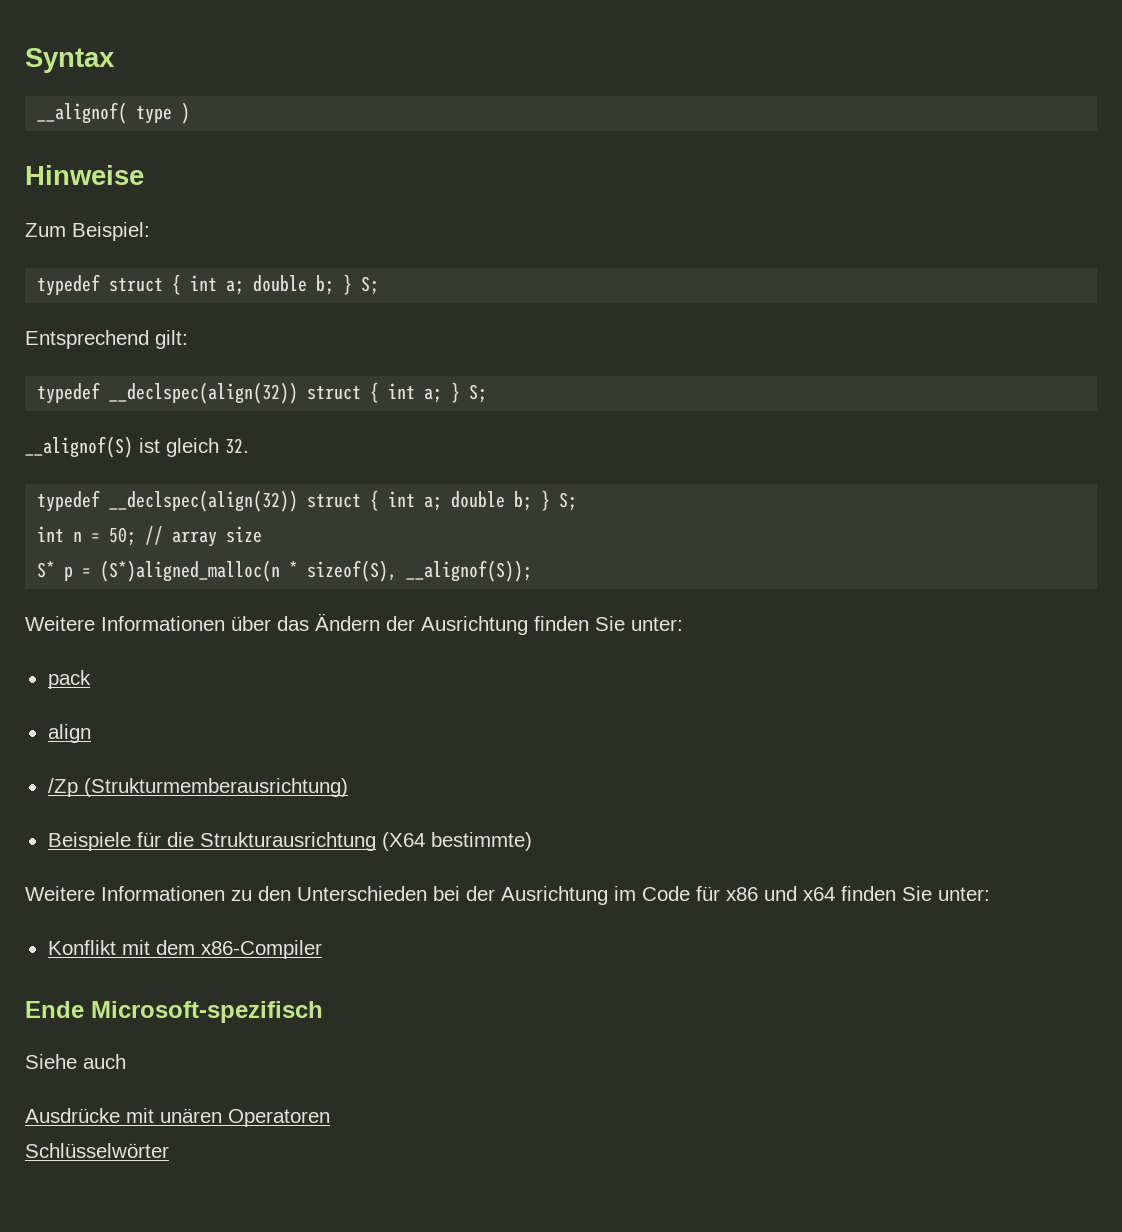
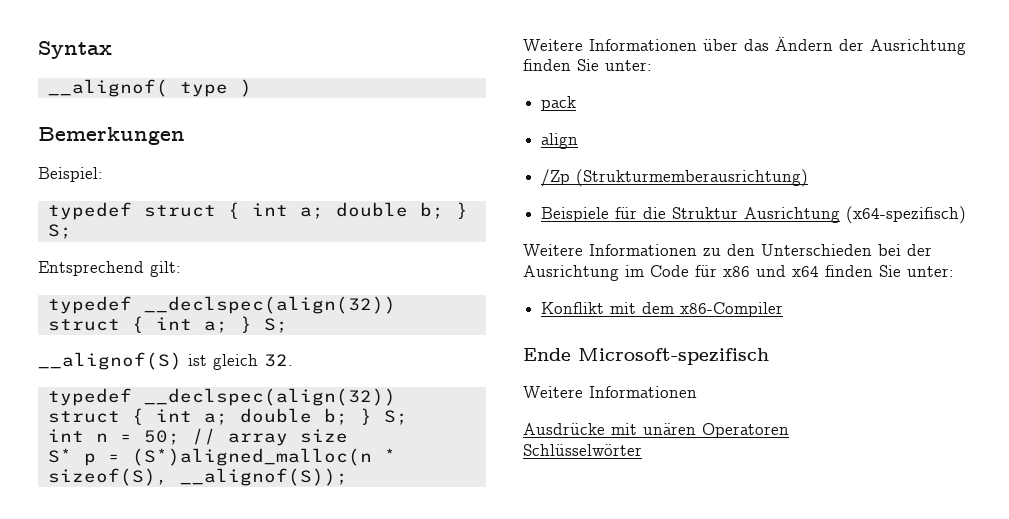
[25,165,144,185] [25,223,66,237] Hinweise // Zum -> [38,127,185,145] Bemerkungen //
[199,832,532,851] Strukturausrichtung (X64 bestimmte) -> [672,206,967,224] Struktur Ausrichtung (x64-spezifisch)
[25,1054,126,1069] Siehe auch -> [523,386,697,398] Weitere Informationen

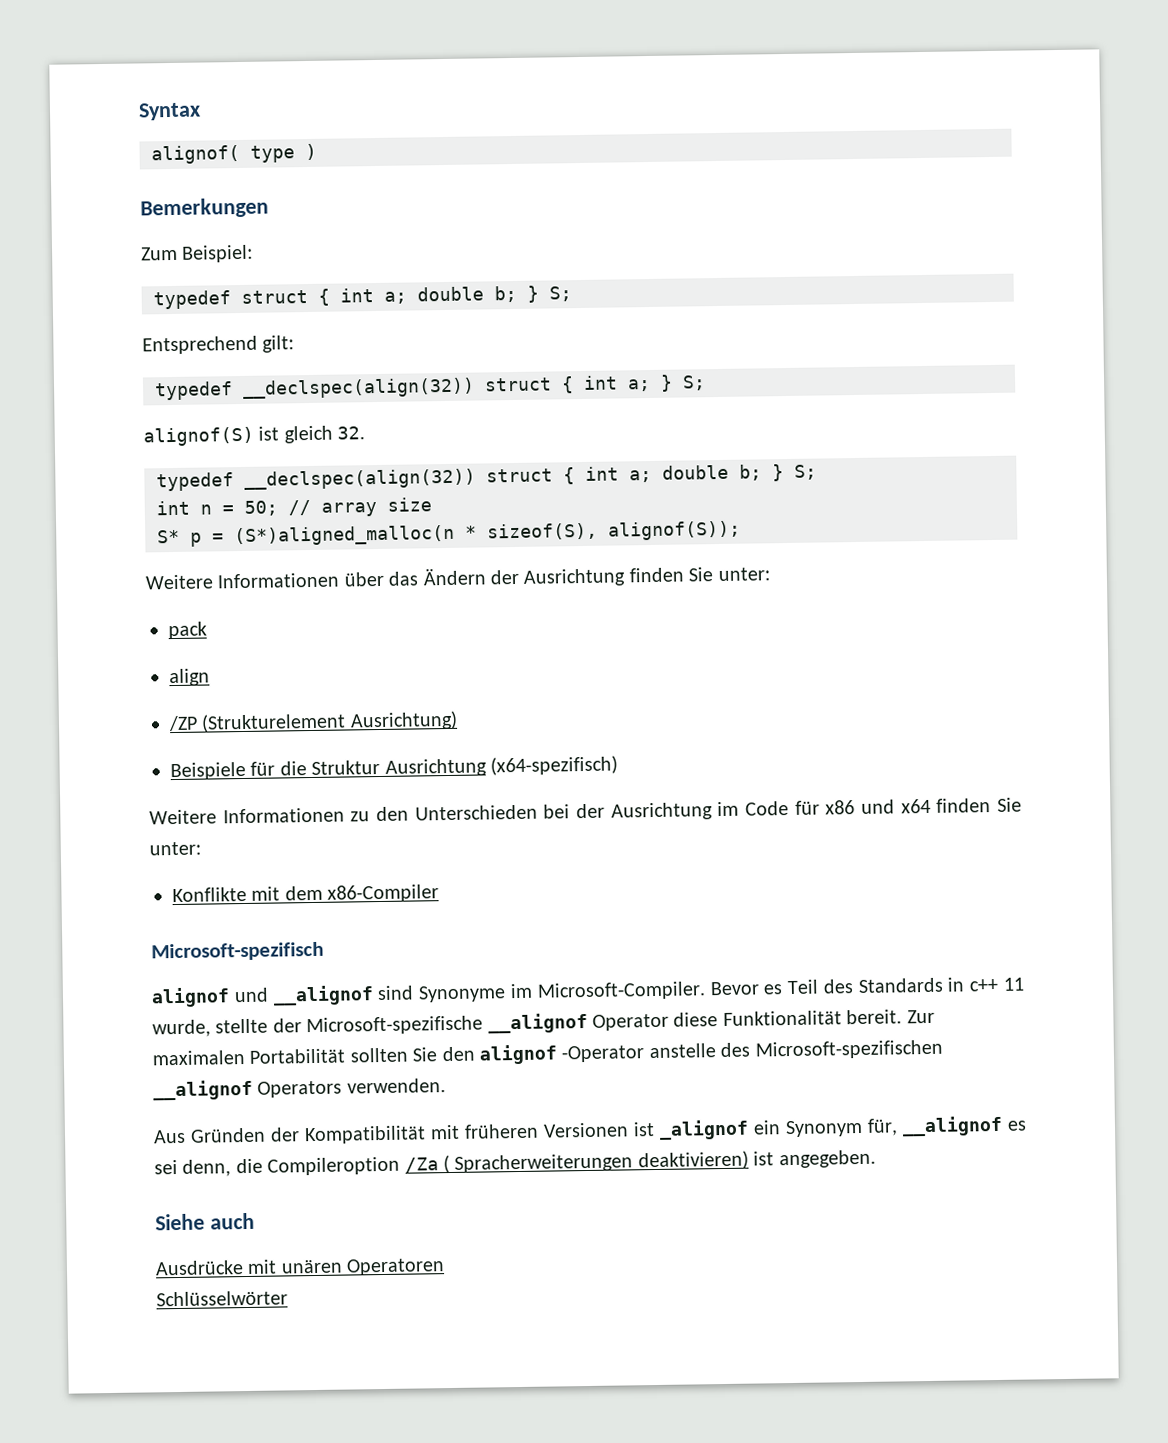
[47,79,168,97] __alignof( -> [151,144,240,165] alignof(
(185, 136) none -> [141,246,178,261] Zum
[38,352,182,370] __alignof(S) -> [143,426,254,447] alignof(S)
[179,468,348,486] __alignof(S)); -> [608,520,741,541] alignof(S));
[541,169,809,187] /Zp (Strukturmemberausrichtung) -> [168,710,458,733] /ZP (Strukturelement Ausrichtung)
[541,302,605,314] Konflikt -> [172,886,247,903] Konflikte
[523,348,571,361] Ende -> (440, 893) none
[523,386,697,398] Weitere Informationen -> [151,977,1025,1008] [152,1009,935,1038] [152,1039,943,1066] [153,1078,446,1101] [153,1115,1027,1145] [154,1149,876,1177] [155,1212,255,1231] alignof und __alignof sind Synonyme im Microsoft-Compiler. Bevor es Teil des Standards in c++ 11 wurde, stellte der Microsoft-spezifische __alignof Operator diese Funktionalität bereit. Zur maximalen Portabilität sollten Sie den alignof -Operator anstelle des Microsoft-spezifischen __alignof Operators verwenden. // Aus Gründen der Kompatibilität mit früheren Versionen ist _alignof ein Synonym für, __alignof es sei denn, die Compileroption /Za ( Spracherweiterungen deaktivieren) ist angegeben. // Siehe auch

